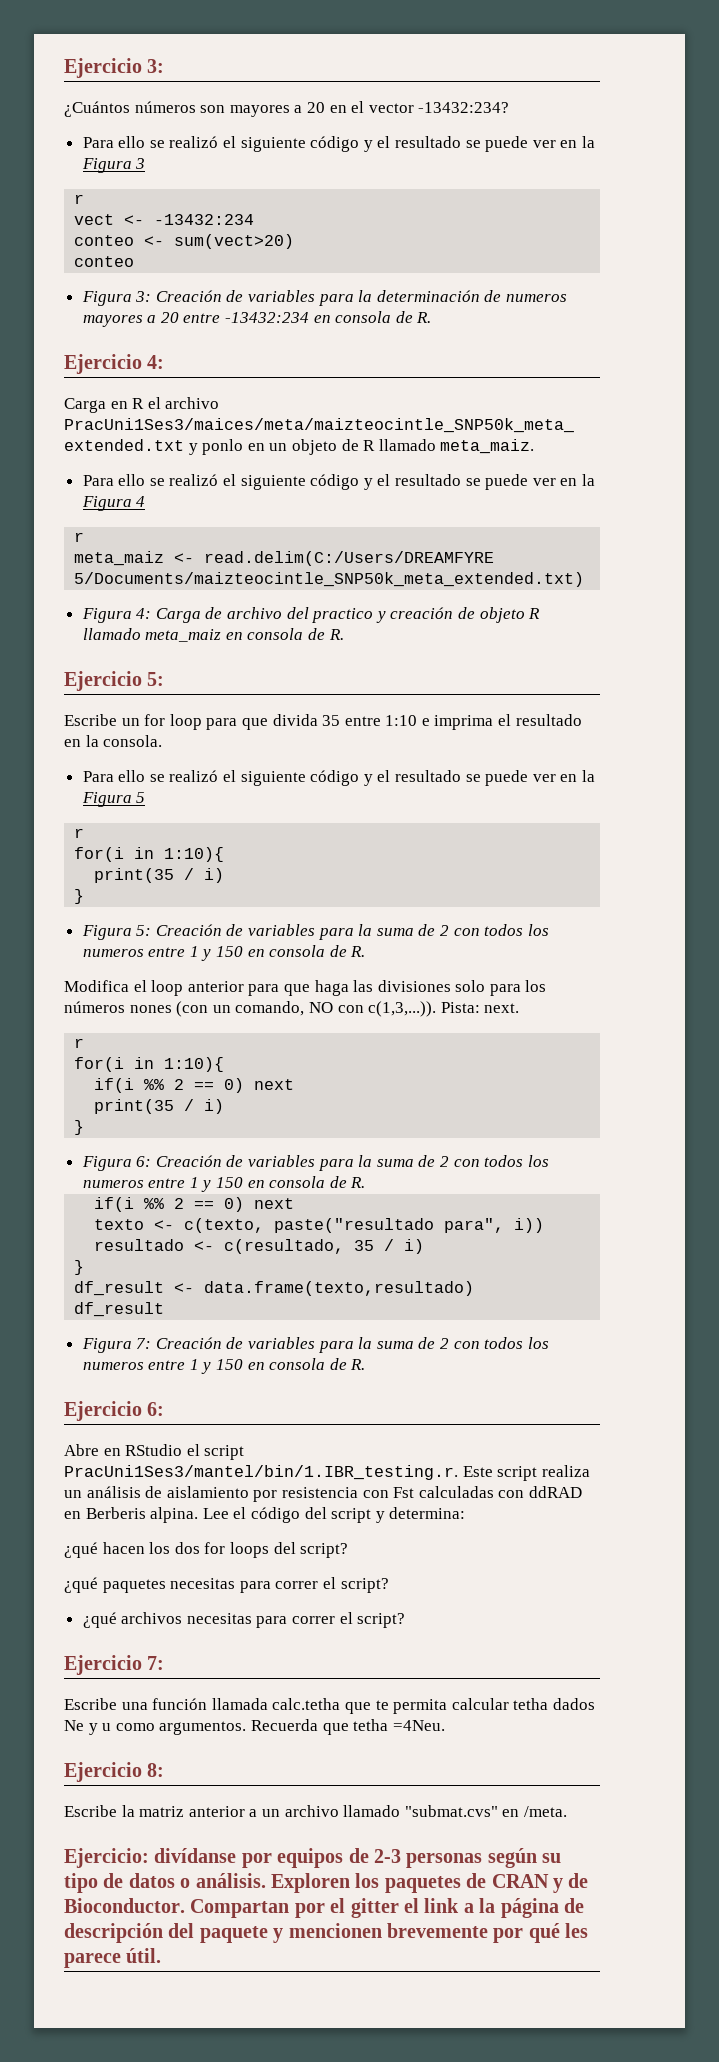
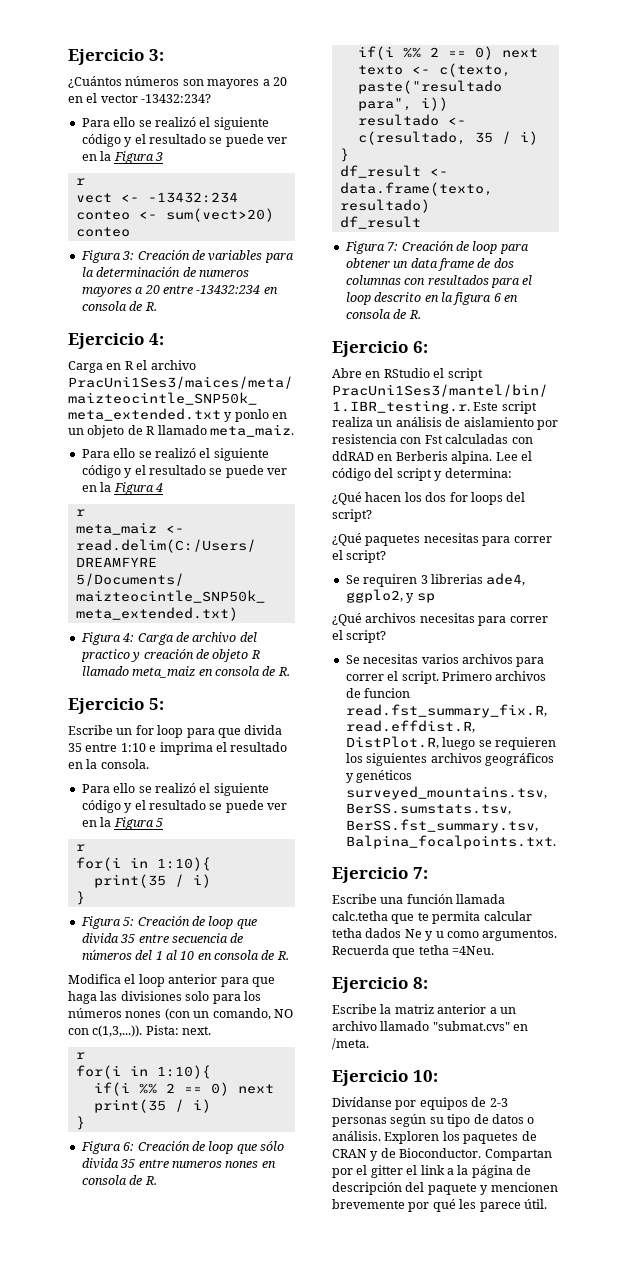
[248,924,549,940] [82,946,244,961] variables para la suma de 2 con todos los numeros entre 1 y 150 -> [208,916,257,929] [81,933,244,944] [81,950,195,960] loop que divida 35 entre secuencia de números del 1 al 10
[248,1155,549,1171] [82,1177,244,1192] variables para la suma de 2 con todos los numeros entre 1 y 150 -> [208,1141,284,1154] [81,1158,259,1169] loop que sólo divida 35 entre numeros nones
[248,1337,549,1353] [82,1359,244,1374] variables para la suma de 2 con todos los numeros entre 1 y 150 -> [472,241,529,254] [345,258,514,271] [345,275,533,288] [345,292,501,305] loop para obtener un data frame de dos columnas con resultados para el loop descrito en la figura 6
[64,1542,98,1558] ¿qué -> [332,492,362,505] ¿Qué
[64,1577,98,1593] ¿qué -> [332,533,362,546] ¿Qué
[82,1612,117,1628] ¿qué -> [345,573,526,587] [345,589,435,603] [332,613,362,626] Se requiren 3 librerias ade4, ggplo2, y sp // ¿Qué
(406, 1620) none -> [345,654,545,667] [345,671,547,684] [345,688,411,698] [345,704,547,718] [345,720,475,733] [345,736,556,750] [345,753,554,766] [345,770,413,783] [345,786,547,800] [345,803,511,815] [345,819,538,833] [345,835,556,849] // Se necesitas varios archivos para correr el script. Primero archivos de funcion read.fst_summary_fix.R, read.effdist.R, DistPlot.R, luego se requieren los siguientes archivos geográficos y genéticos surveyed_mountains.tsv, BerSS.sumstats.tsv, BerSS.fst_summary.tsv, Balpina_focalpoints.txt.
[64,1848,237,1868] Ejercicio: divídanse -> [332,1070,438,1086] [332,1097,392,1107] Ejercicio 10: // Divídanse

